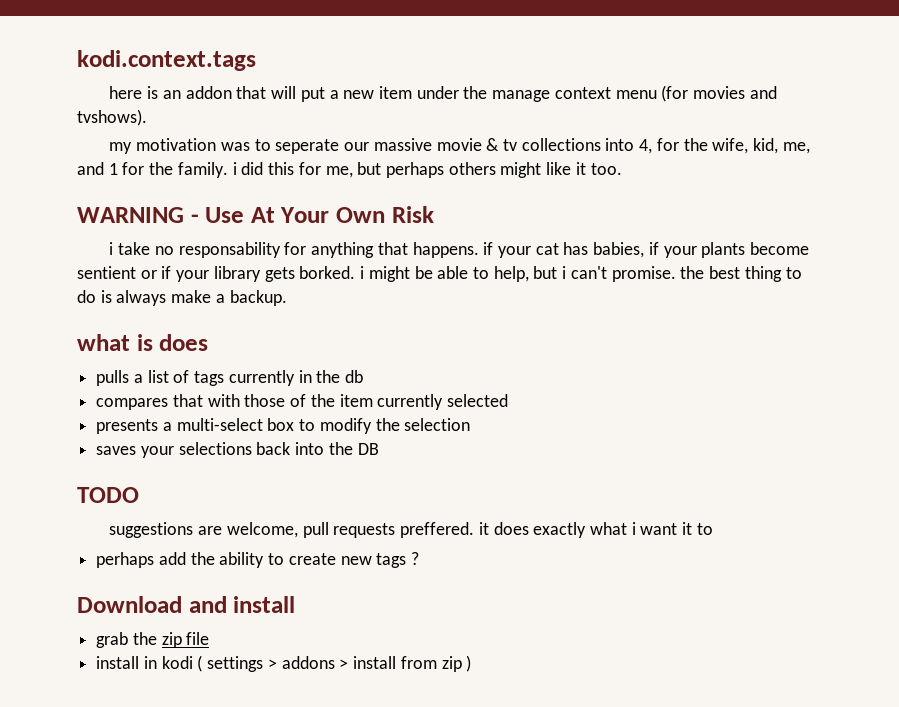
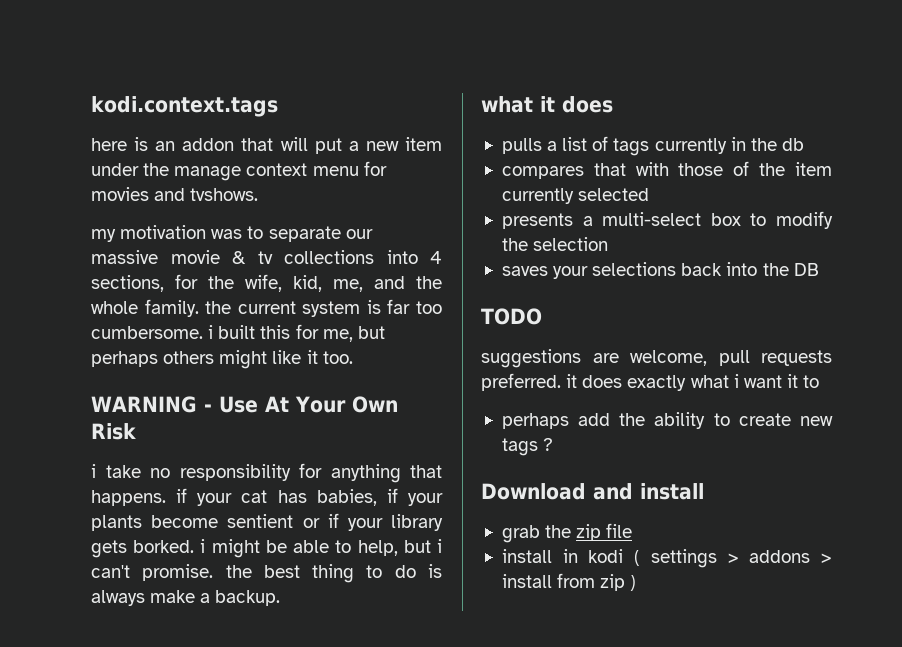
[661,85,689,102] (for -> [363,161,387,176] for
[77,109,147,126] tvshows). -> [190,188,259,201] tvshows.
[275,139,340,154] seperate -> [268,226,341,242] separate
[639,139,653,154] 4, -> [430,251,442,264] [91,275,164,292] 4 sections,
[108,162,264,178] 1 for the family. i did -> [416,276,442,289] [91,299,442,317] [91,325,256,339] the whole family. the current system is far too cumbersome. i built
[178,242,281,258] responsability -> [179,464,291,481] responsibility
[136,334,153,351] is -> [540,96,555,112] it
[400,522,475,538] preffered. -> [481,373,561,391] preferred.

